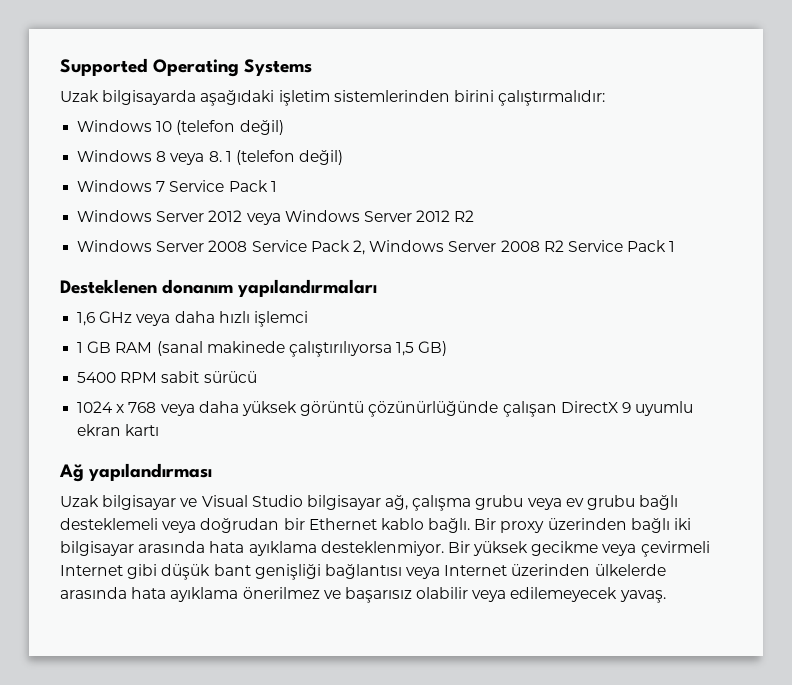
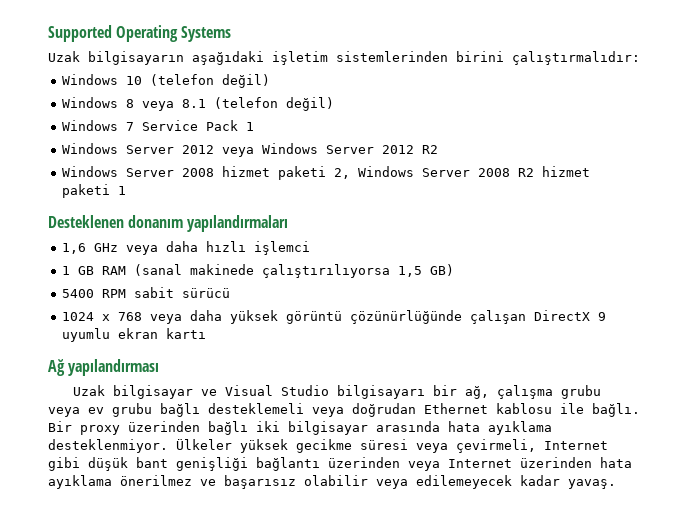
[102,90,197,105] bilgisayarda -> [88,51,184,65] bilgisayarın
[208,151,232,162] 8. 1 -> [182,99,207,108] 8.1
[251,240,350,252] Service Pack -> [222,166,327,180] hizmet paketi
[567,240,667,252] Service Pack -> [542,166,591,177] [62,184,111,198] hizmet paketi
[306,495,381,510] bilgisayar -> [336,385,457,399] bilgisayarı bir
[283,518,424,530] bir Ethernet kablo -> [424,403,584,414] Ethernet kablosu ile
[447,541,470,553] Bir -> [176,439,232,450] Ülkeler
[602,541,710,557] veya çevirmeli -> [360,439,536,453] süresi veya çevirmeli,
[324,564,402,579] bağlantısı -> [256,457,400,471] bağlantı üzerinden
[594,564,666,576] [60,587,127,599] ülkelerde arasında -> (592, 462) none
(618, 594) none -> [520,475,560,486] kadar

